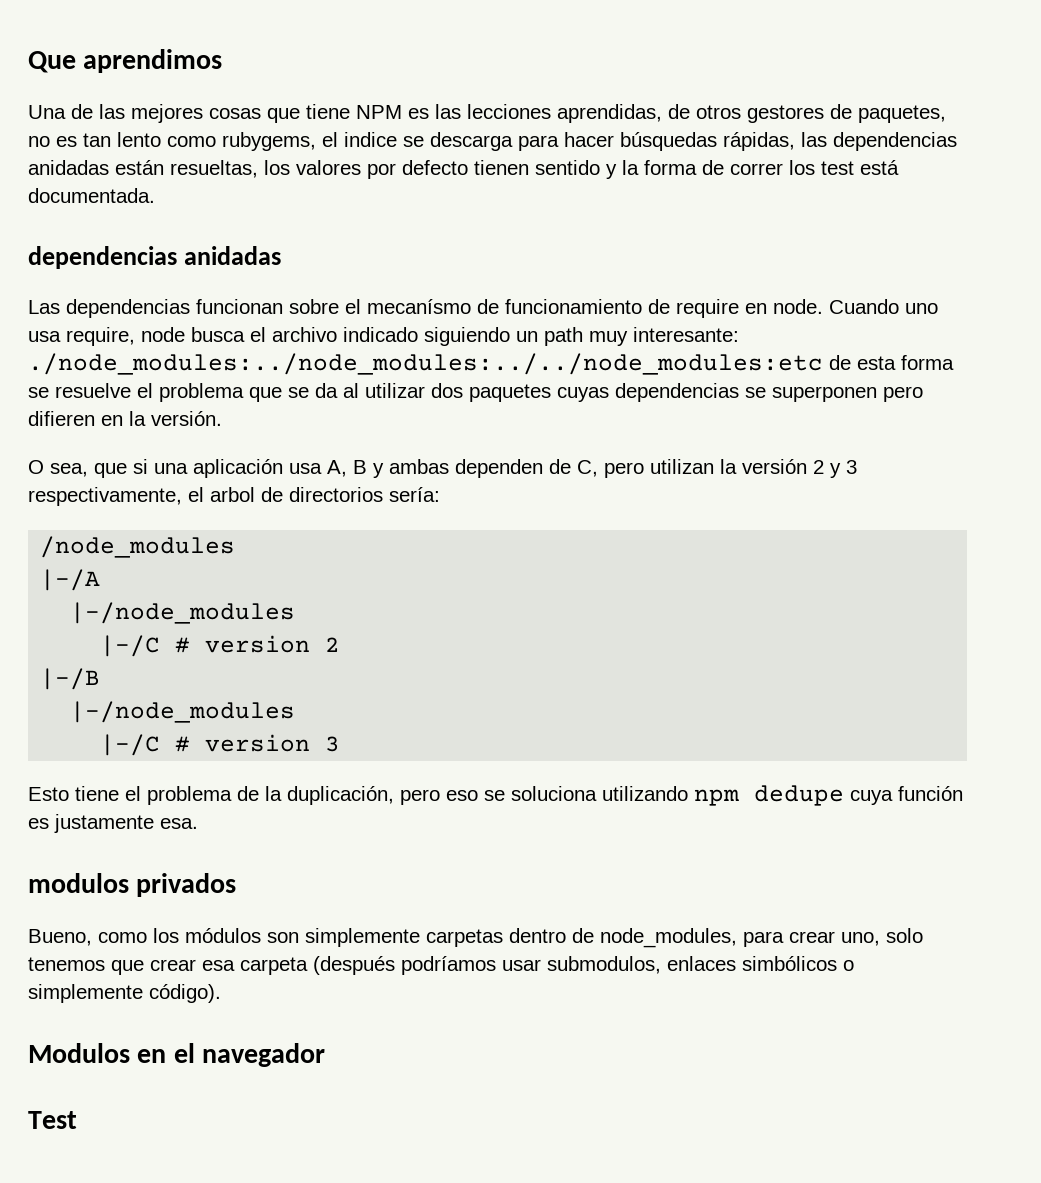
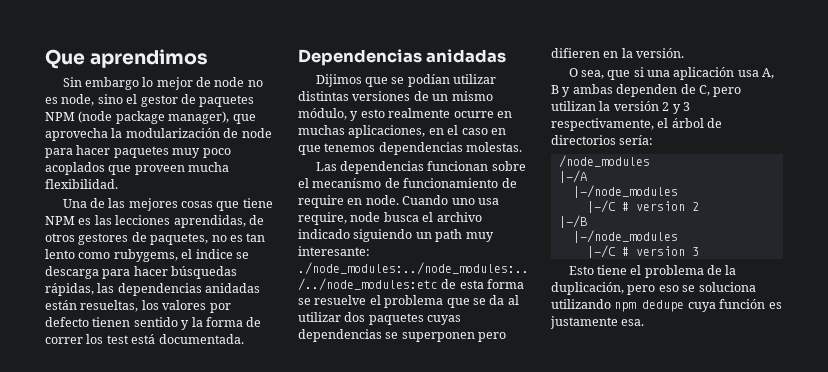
(223, 61) none -> [62,77,263,90] [45,94,255,107] [45,111,256,124] [45,128,272,141] [45,145,231,158] [45,162,230,175] [45,179,118,189] // Sin embargo lo mejor de node no es node, sino el gestor de paquetes NPM (node package manager), que aprovecha la modularización de node para hacer paquetes muy poco acoplados que proveen mucha flexibilidad.
[28,246,281,269] dependencias anidadas -> [298,49,507,66] [315,74,497,87] [298,91,493,101] [298,108,512,121] [298,125,506,138] [298,142,523,155] Dependencias anidadas // Dijimos que se podían utilizar distintas versiones de un mismo módulo, y esto realmente ocurre en muchas aplicaciones, en el caso en que tenemos dependencias molestas.
[210,487,255,502] arbol -> [671,118,704,128] árbol
[28,873,237,897] [28,928,923,948] [28,956,854,975] [28,984,221,1003] [28,1043,326,1067] [28,1111,77,1129] // modulos privados // Bueno, como los módulos son simplemente carpetas dentro de node_modules, para crear uno, solo tenemos que crear esa carpeta (después podríamos usar submodulos, enlaces simbólicos o simplemente código). // Modulos en el navegador // Test -> (645, 322) none

